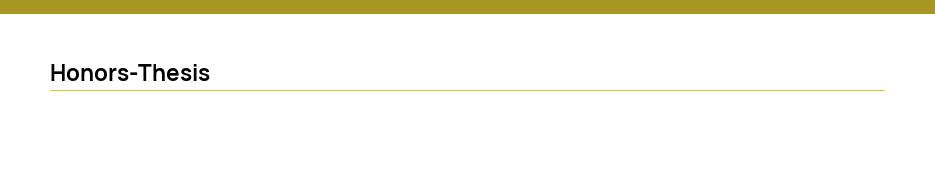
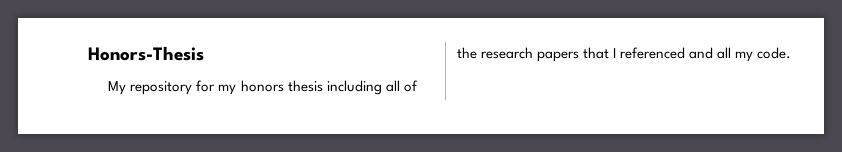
(210, 72) none -> [108,80,418,95] [457,47,792,62] // My repository for my honors thesis including all of the research papers that I referenced and all my code.

